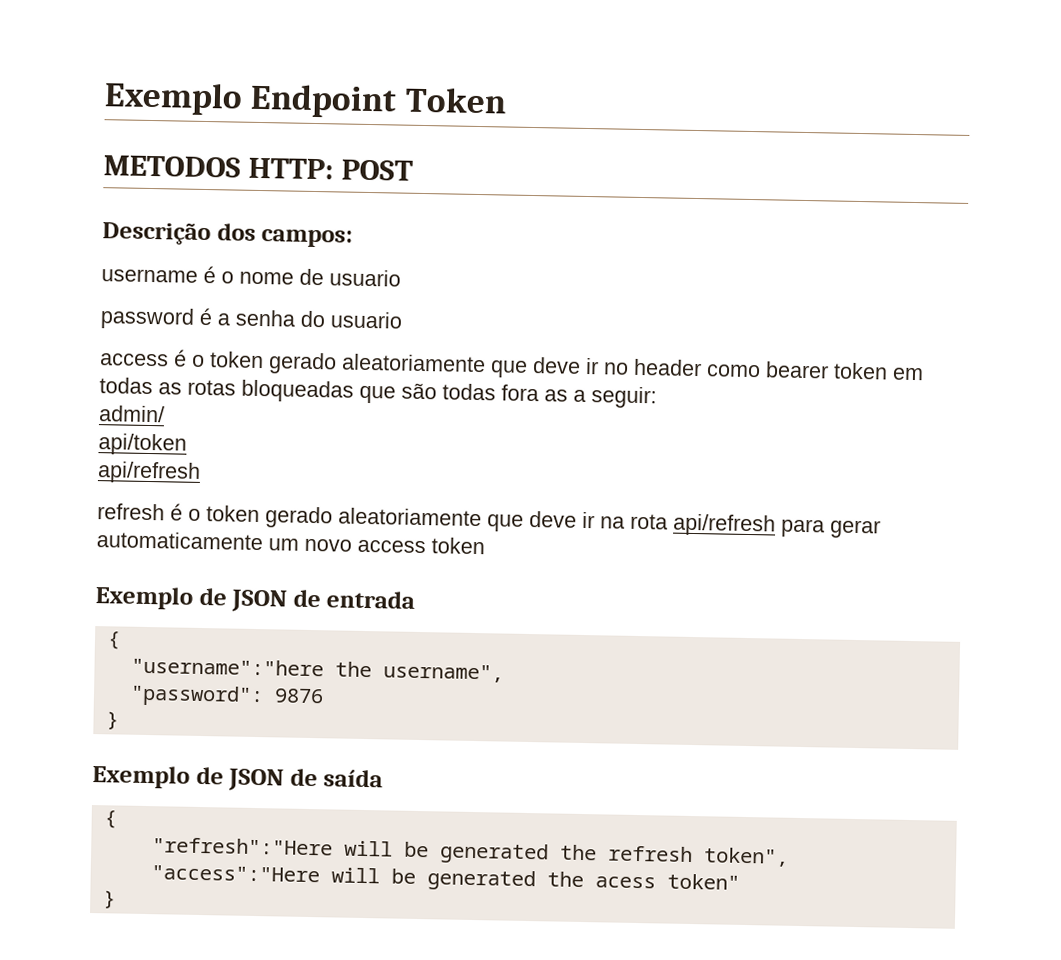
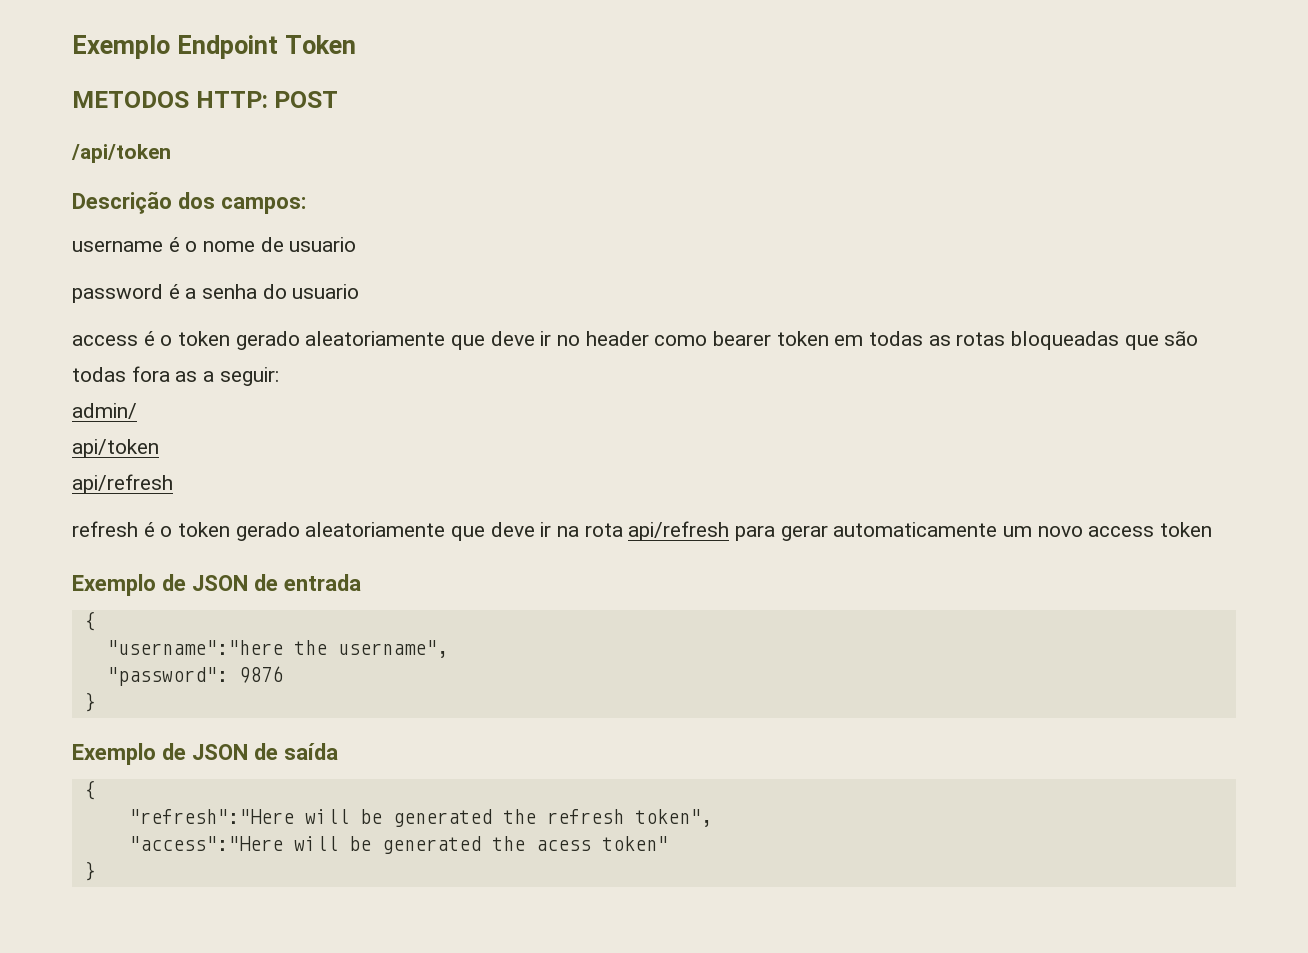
(414, 170) none -> [71,144,171,163] // /api/token

